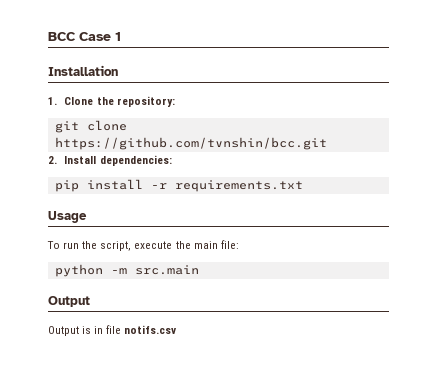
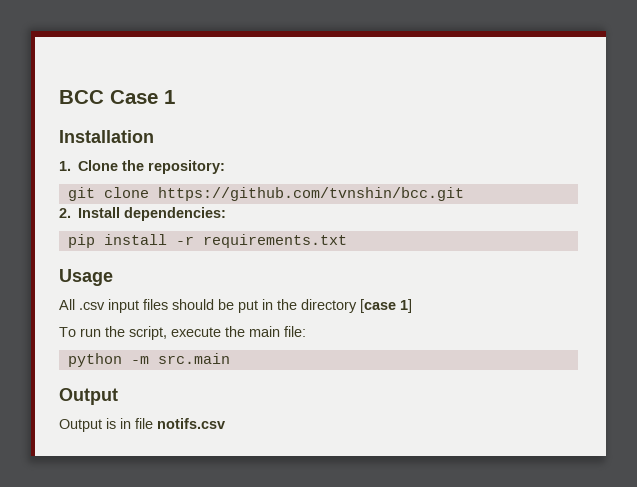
(87, 217) none -> [59,299,412,313] // All .csv input files should be put in the directory [case 1]

